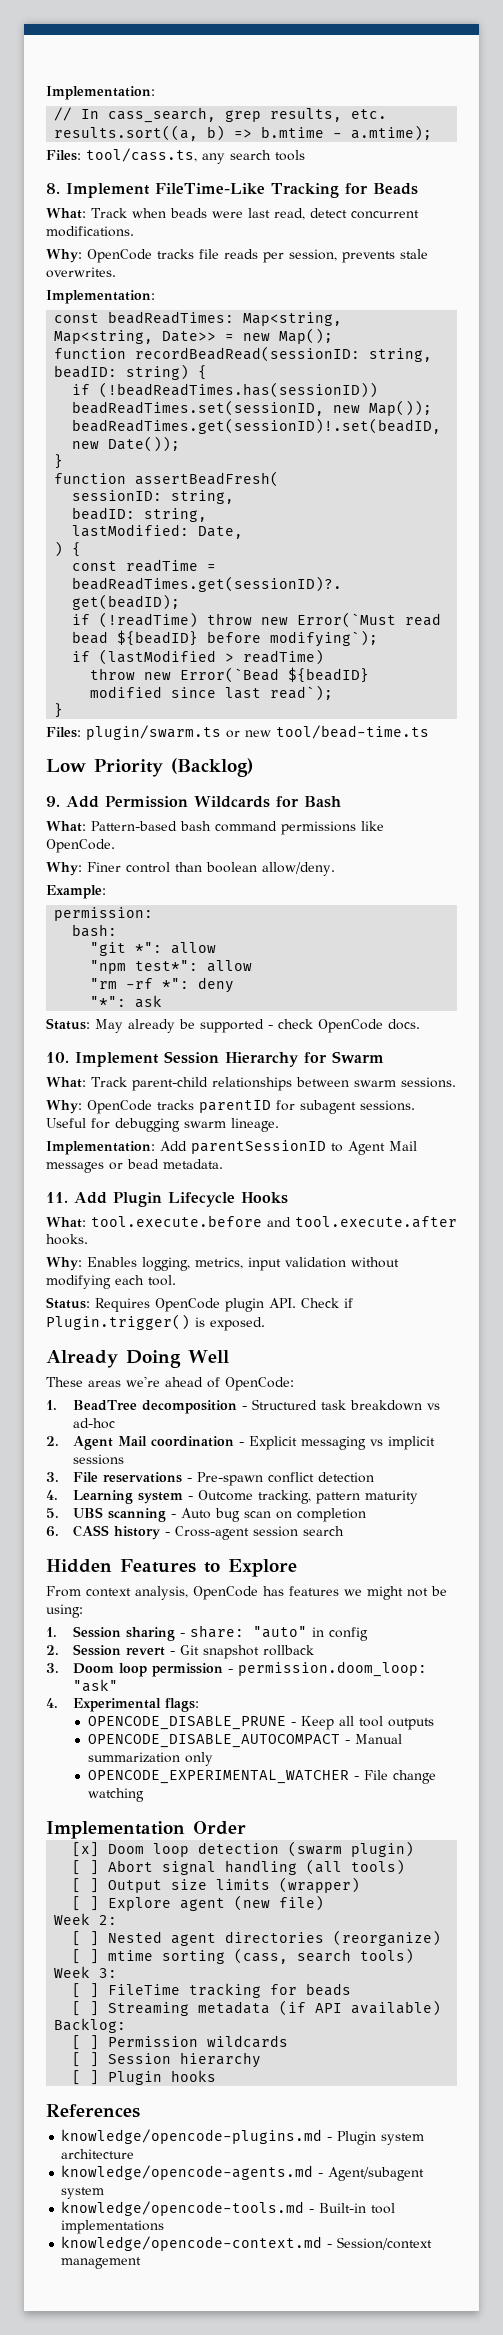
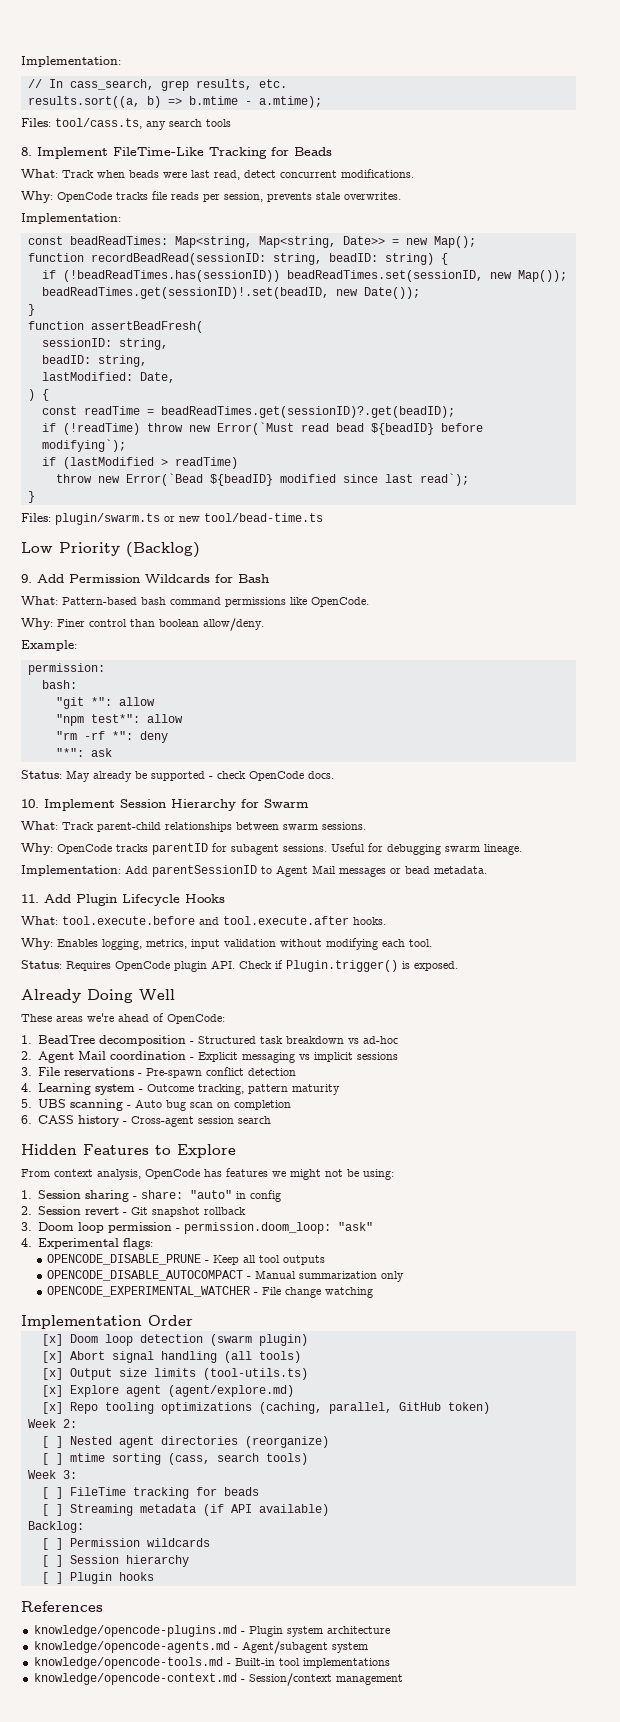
[72,1860,100,1875] [ ] -> [41,1351,63,1363] [x]
[72,1878,100,1893] [ ] -> [41,1368,63,1380] [x]
[279,1877,361,1893] [72,1895,325,1911] (wrapper) // [ ] Explore agent (new file) -> [202,1368,308,1380] [41,1385,294,1397] [41,1402,490,1414] (tool-utils.ts) // [x] Explore agent (agent/explore.md) // [x] Repo tooling optimizations (caching, parallel, GitHub token)

